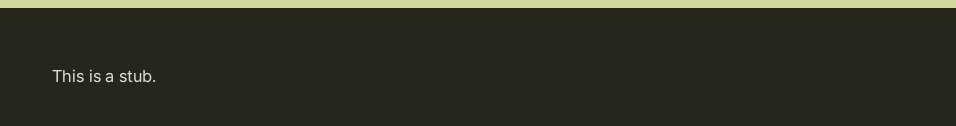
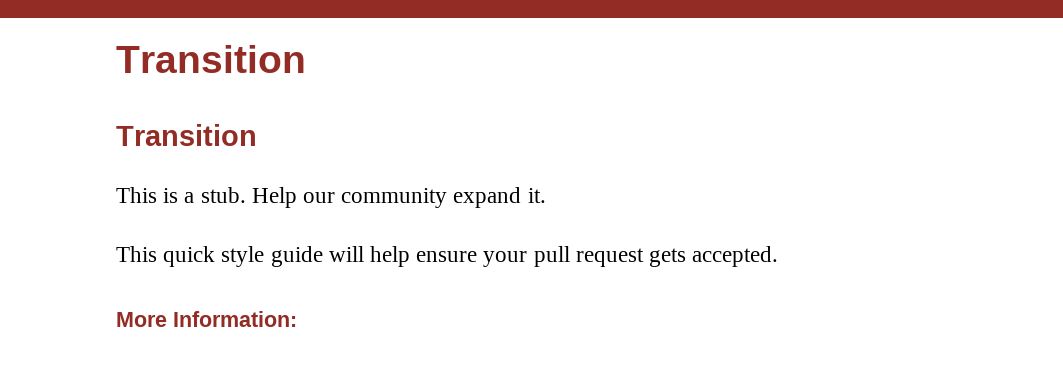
(52, 76) none -> [116,45,306,73] [116,124,257,146] Transition // Transition //
(156, 76) none -> [251,187,546,208] [116,246,779,267] [116,311,297,327] Help our community expand it. // This quick style guide will help ensure your pull request gets accepted. // More Information:

